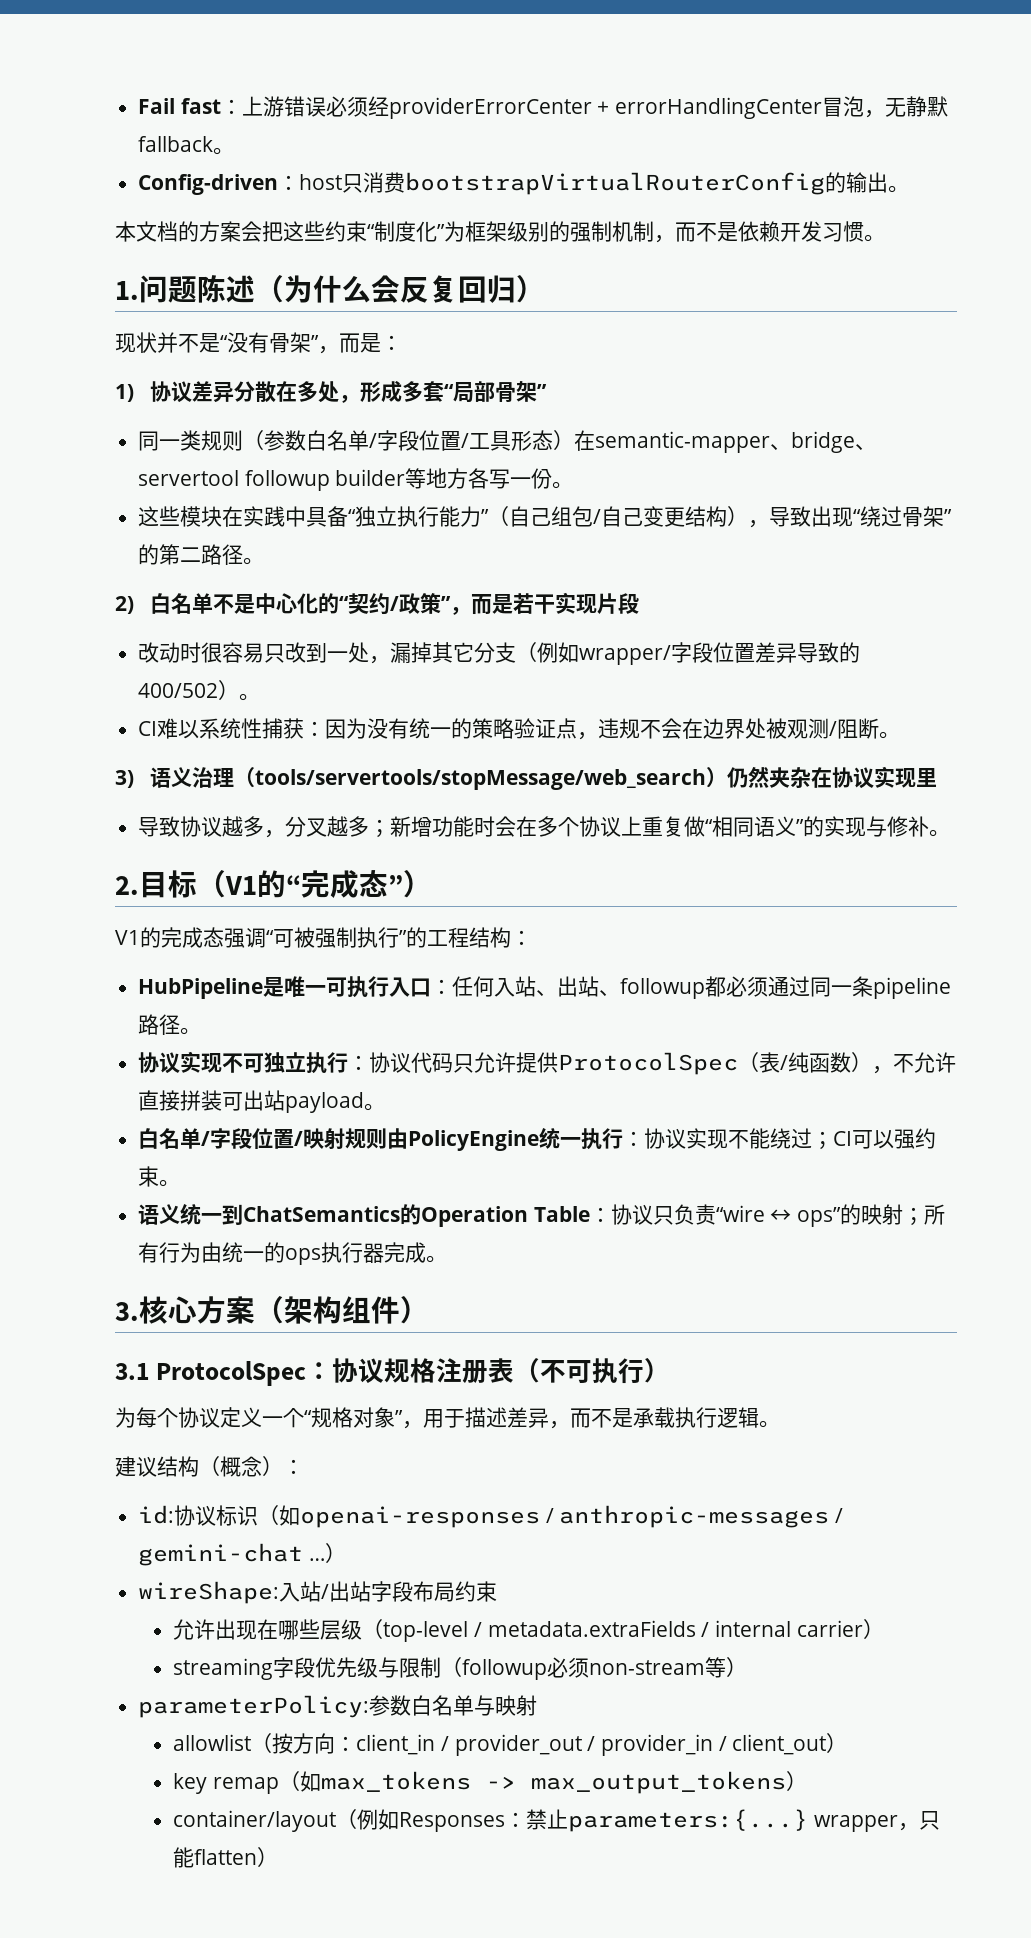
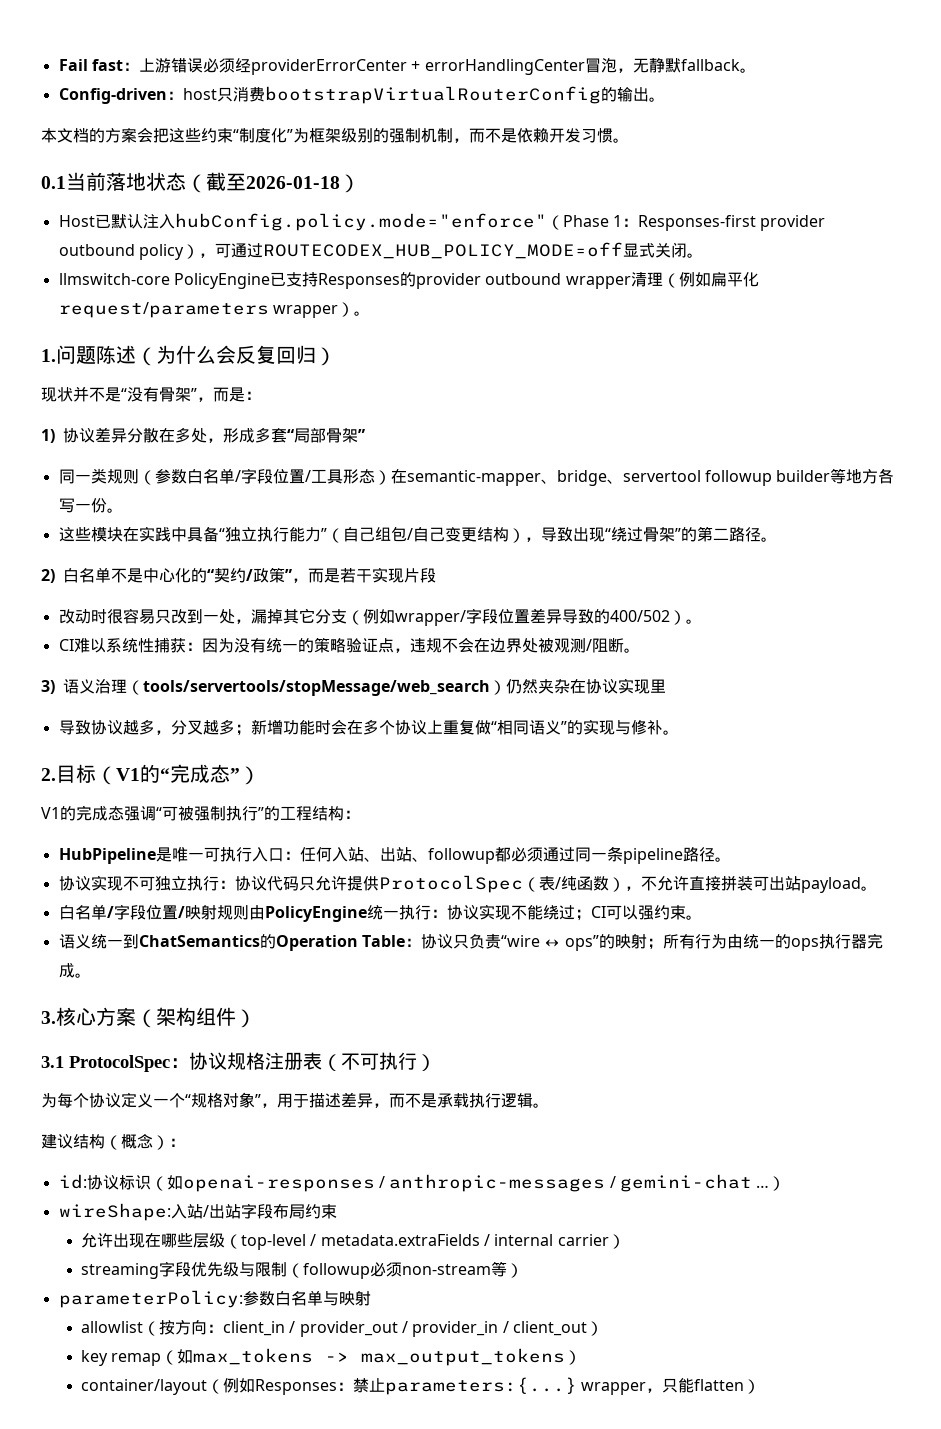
(885, 238) none -> [41,172,360,193] [58,213,826,231] [58,242,703,260] [58,272,759,289] [58,302,370,318] // 0.1当前落地状态（截至2026-01-18） // Host已默认注入hubConfig.policy.mode="enforce"（Phase 1：Responses-first provider outbound policy），可通过ROUTECODEX_HUB_POLICY_MODE=off显式关闭。 // llmswitch-core PolicyEngine已支持Responses的provider outbound wrapper清理（例如扁平化request/parameters wrapper）。

